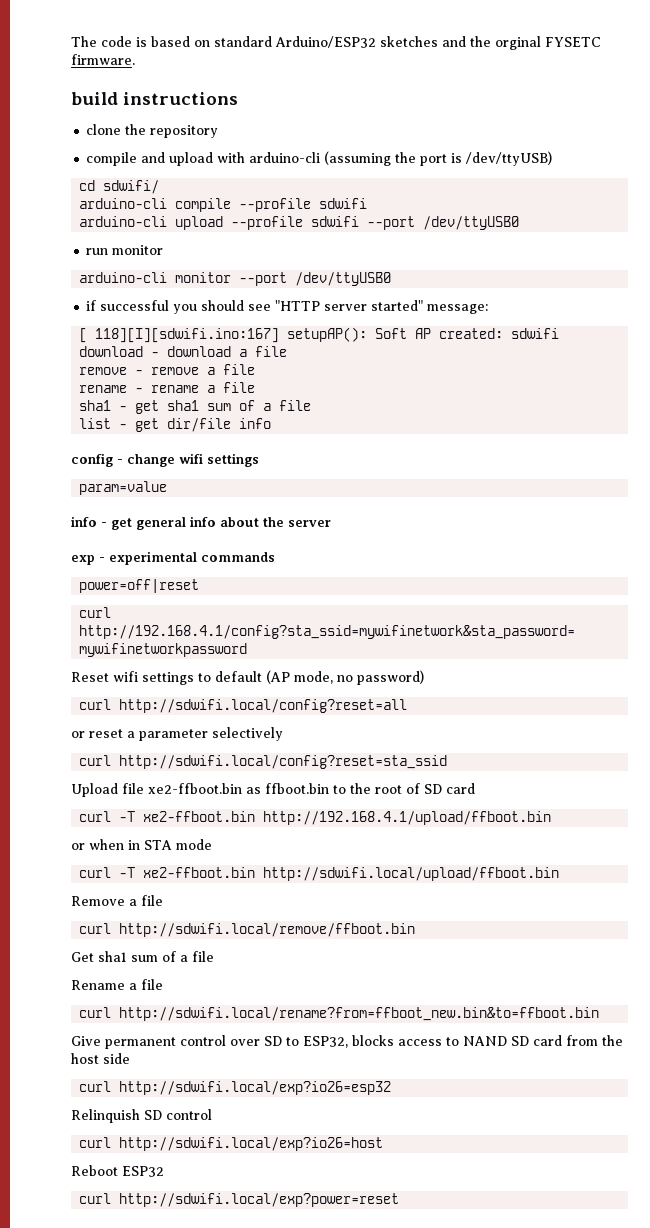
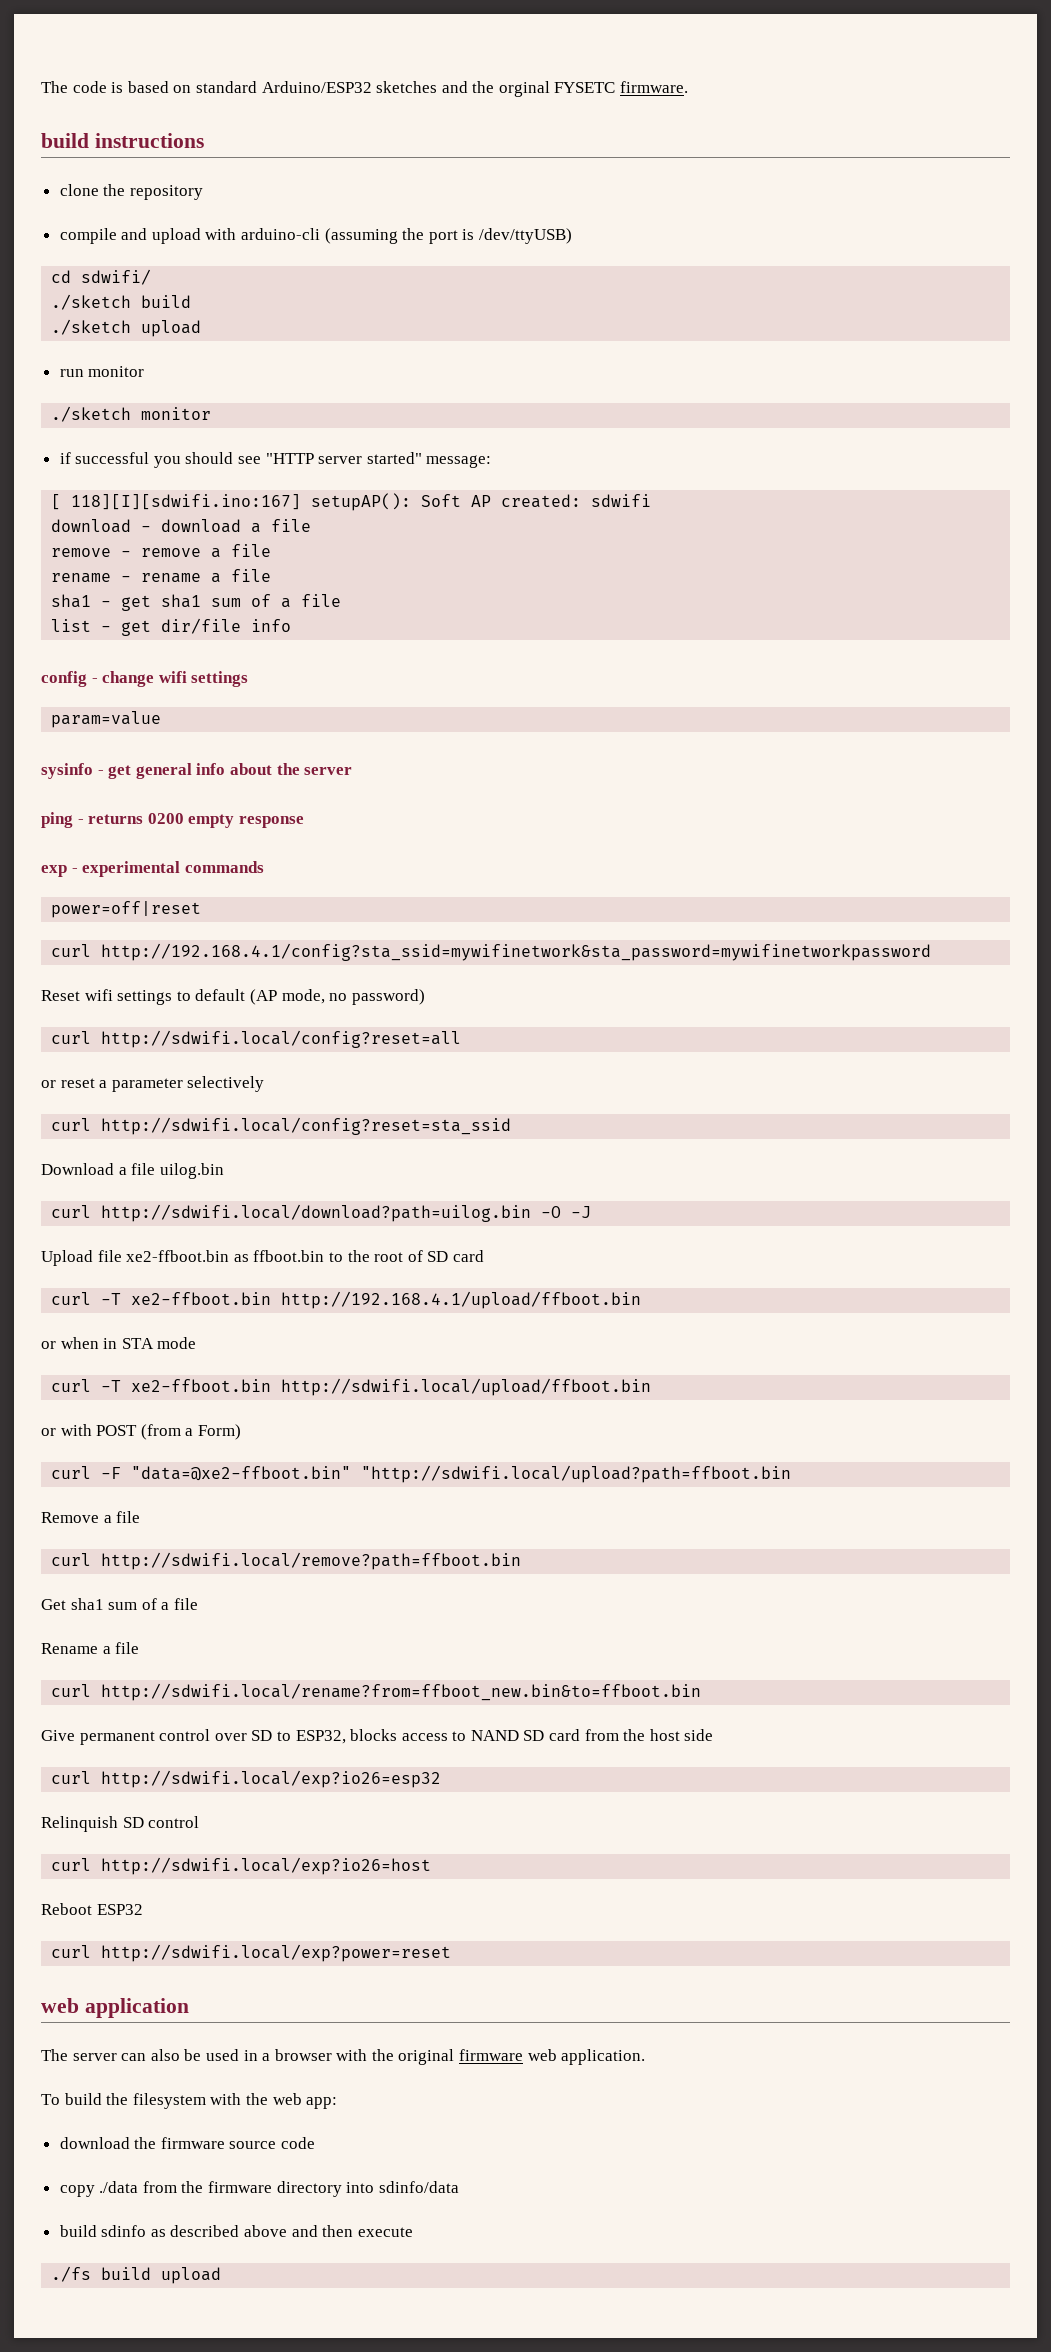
[79,198,368,212] [79,216,520,230] arduino-cli compile --profile sdwifi // arduino-cli upload --profile sdwifi --port /dev/ttyUSB0 -> [51,294,192,310] [51,319,202,337] ./sketch build // ./sketch upload
[79,272,392,286] arduino-cli monitor --port /dev/ttyUSB0 -> [51,406,212,422] ./sketch monitor
[71,516,97,527] info -> [41,763,93,779] sysinfo
(331, 523) none -> [41,812,304,828] // ping - returns 0200 empty response
(448, 762) none -> [41,1163,224,1179] [51,1204,592,1222] // Download a file uilog.bin // curl http://sdwifi.local/download?path=uilog.bin -O -J
(560, 874) none -> [41,1424,241,1440] [51,1465,792,1483] // or with POST (from a Form) // curl -F "data=@xe2-ffboot.bin" "http://sdwifi.local/upload?path=ffboot.bin
[119,923,416,937] http://sdwifi.local/remove/ffboot.bin -> [101,1552,522,1570] http://sdwifi.local/remove?path=ffboot.bin
(400, 1200) none -> [41,1998,189,2018] [41,2049,646,2065] [41,2093,338,2109] [59,2137,316,2149] [59,2181,459,2197] [59,2225,413,2237] [51,2266,222,2284] // web application // The server can also be used in a browser with the original firmware web application. // To build the filesystem with the web app: // download the firmware source code // copy ./data from the firmware directory into sdinfo/data // build sdinfo as described above and then execute // ./fs build upload

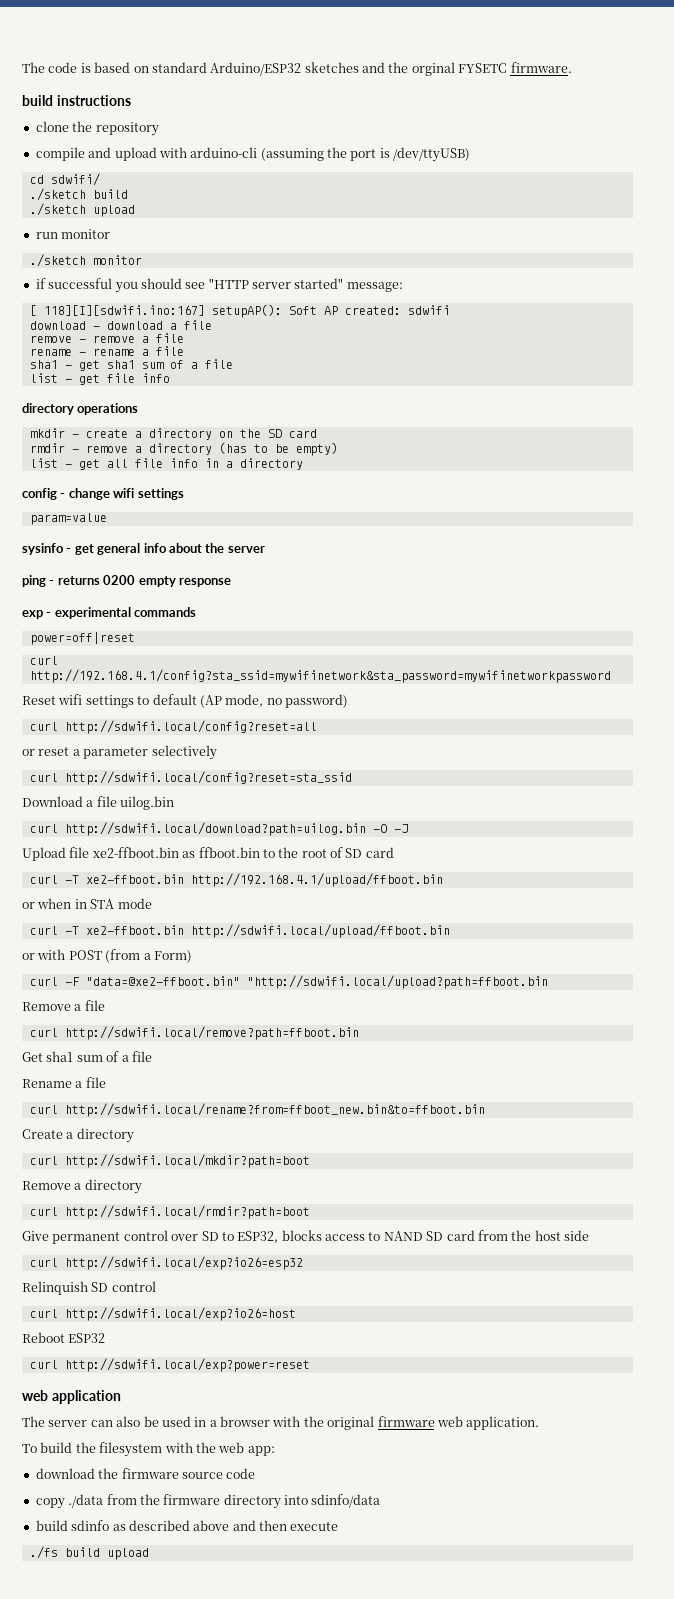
[161,618,292,634] dir/file info -> [106,373,170,383] [22,403,139,415] [29,428,317,440] [29,442,338,456] [29,458,303,470] file info // directory operations // mkdir - create a directory on the SD card // rmdir - remove a directory (has to be empty) // list - get all file info in a directory
(702, 1692) none -> [22,1128,134,1143] [29,1154,310,1168] [22,1179,142,1194] [29,1205,310,1219] // Create a directory // curl http://sdwifi.local/mkdir?path=boot // Remove a directory // curl http://sdwifi.local/rmdir?path=boot

